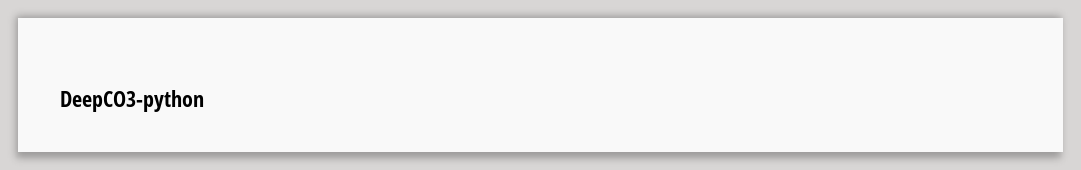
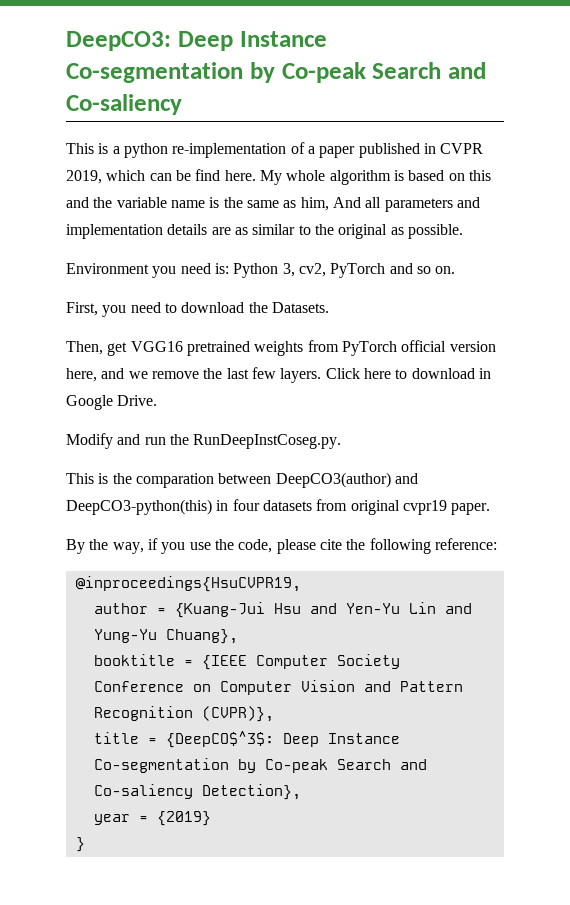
[60,90,204,112] DeepCO3-python -> [66,31,327,51] [66,62,486,83] [66,94,182,115] [66,142,484,158] [66,169,491,185] [66,197,480,212] [66,224,463,239] [66,263,456,278] [66,302,329,317] [66,340,496,356] [66,367,491,383] [66,395,158,410] [66,433,342,449] [66,472,418,488] [66,499,491,515] [66,538,497,554] [75,576,301,592] [93,602,472,618] [93,629,238,644] [93,654,400,670] [93,680,463,695] [93,706,274,722] [93,731,400,748] [93,758,427,773] [93,784,301,800] [93,811,211,826] [75,837,85,852] DeepCO3: Deep Instance Co-segmentation by Co-peak Search and Co-saliency // This is a python re-implementation of a paper published in CVPR 2019, which can be find here. My whole algorithm is based on this and the variable name is the same as him, And all parameters and implementation details are as similar to the original as possible. // Environment you need is: Python 3, cv2, PyTorch and so on. // First, you need to download the Datasets. // Then, get VGG16 pretrained weights from PyTorch official version here, and we remove the last few layers. Click here to download in Google Drive. // Modify and run the RunDeepInstCoseg.py. // This is the comparation between DeepCO3(author) and DeepCO3-python(this) in four datasets from original cvpr19 paper. // By the way, if you use the code, please cite the following reference: // @inproceedings{HsuCVPR19, // author = {Kuang-Jui Hsu and Yen-Yu Lin and Yung-Yu Chuang}, // booktitle = {IEEE Computer Society Conference on Computer Vision and Pattern Recognition (CVPR)}, // title = {DeepCO$^3$: Deep Instance Co-segmentation by Co-peak Search and Co-saliency Detection}, // year = {2019} // }

